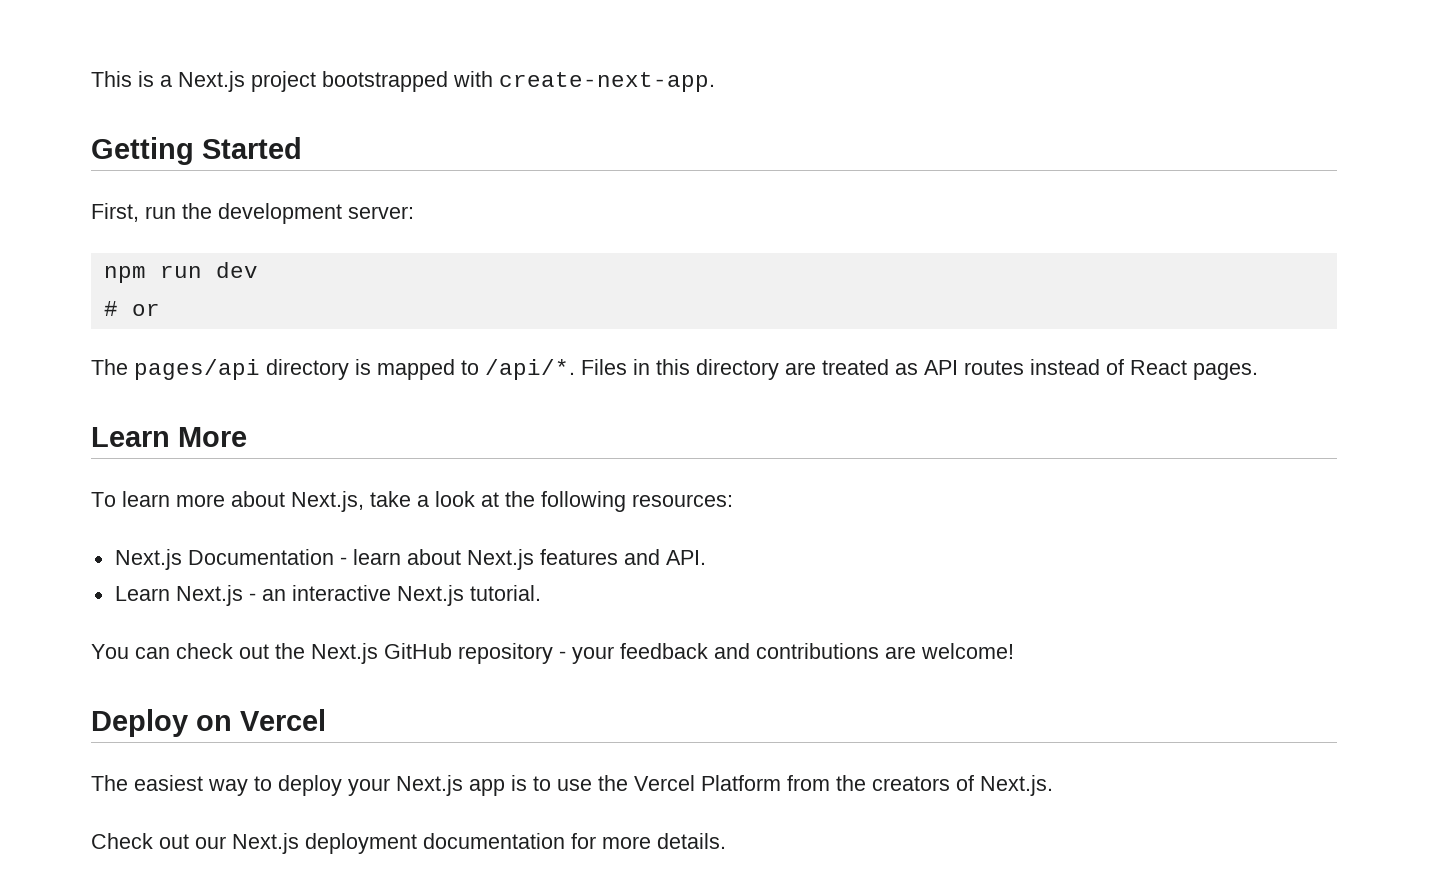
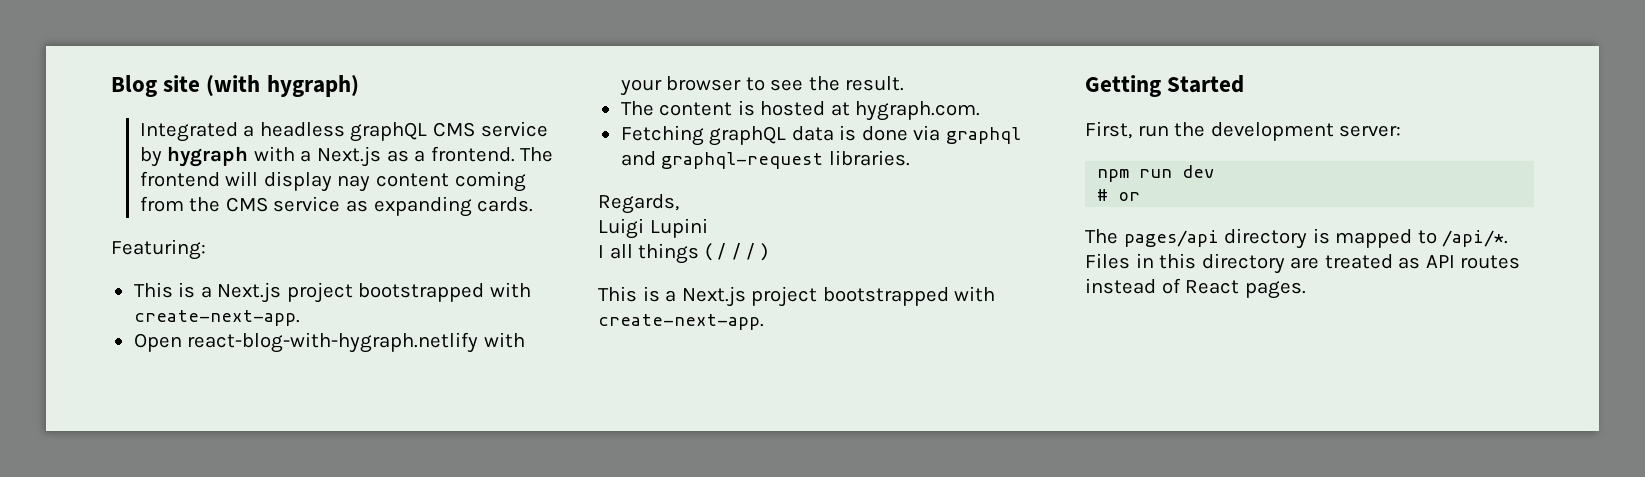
(91, 79) none -> [111,75,359,97] [139,121,548,142] [139,146,554,167] [139,171,526,192] [139,196,534,217] [111,239,206,260] [133,282,531,303] [133,310,300,326] [133,332,525,353] [619,76,905,96] [620,100,981,121] [620,125,1021,146] [620,150,910,169] [598,194,679,214] [598,218,708,239] [598,243,768,264] Blog site (with hygraph) // Integrated a headless graphQL CMS service by hygraph with a Next.js as a frontend. The frontend will display nay content coming from the CMS service as expanding cards. // Featuring: // This is a Next.js project bootstrapped with create-next-app. // Open react-blog-with-hygraph.netlify with your browser to see the result. // The content is hosted at hygraph.com. // Fetching graphQL data is done via graphql and graphql-request libraries. // Regards, // Luigi Lupini // I all things ( / / / ) //
[91,427,247,447] [91,491,733,512] [114,549,706,570] [114,585,541,606] [91,643,1014,664] [91,709,326,737] [91,775,1053,796] [91,833,726,854] // Learn More // To learn more about Next.js, take a look at the following resources: // Next.js Documentation - learn about Next.js features and API. // Learn Next.js - an interactive Next.js tutorial. // You can check out the Next.js GitHub repository - your feedback and contributions are welcome! // Deploy on Vercel // The easiest way to deploy your Next.js app is to use the Vercel Platform from the creators of Next.js. // Check out our Next.js deployment documentation for more details. -> (1306, 290) none

